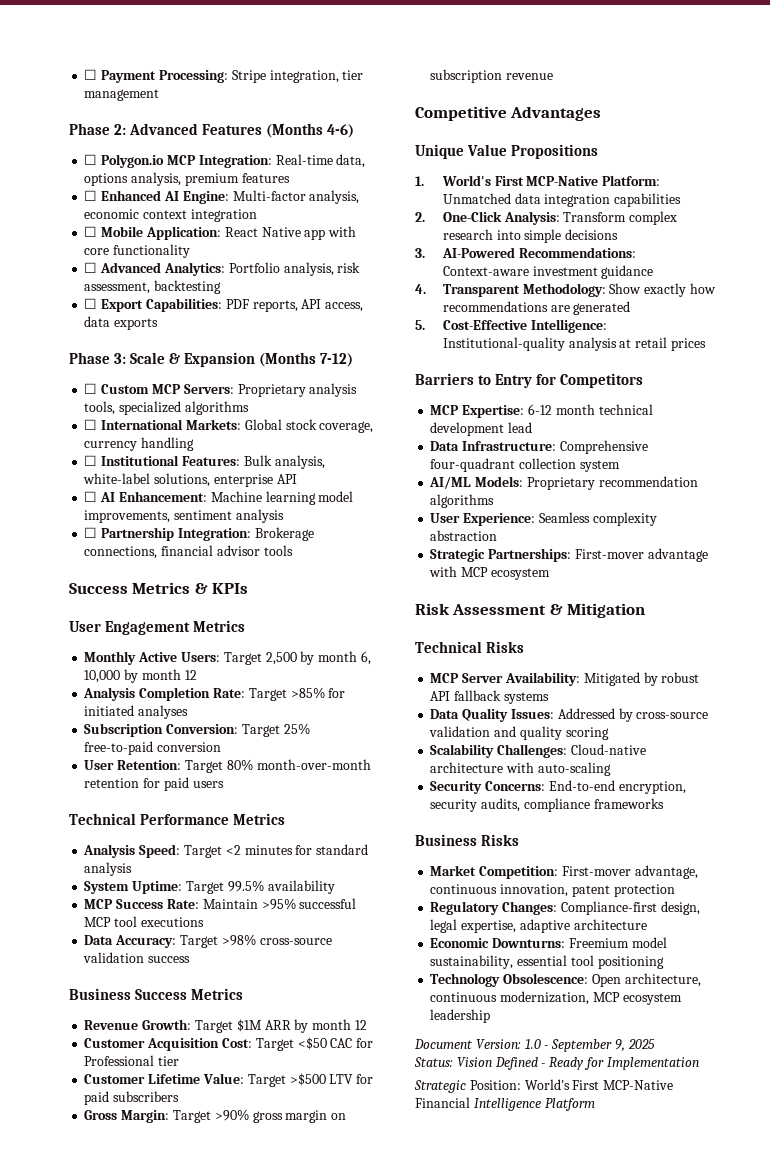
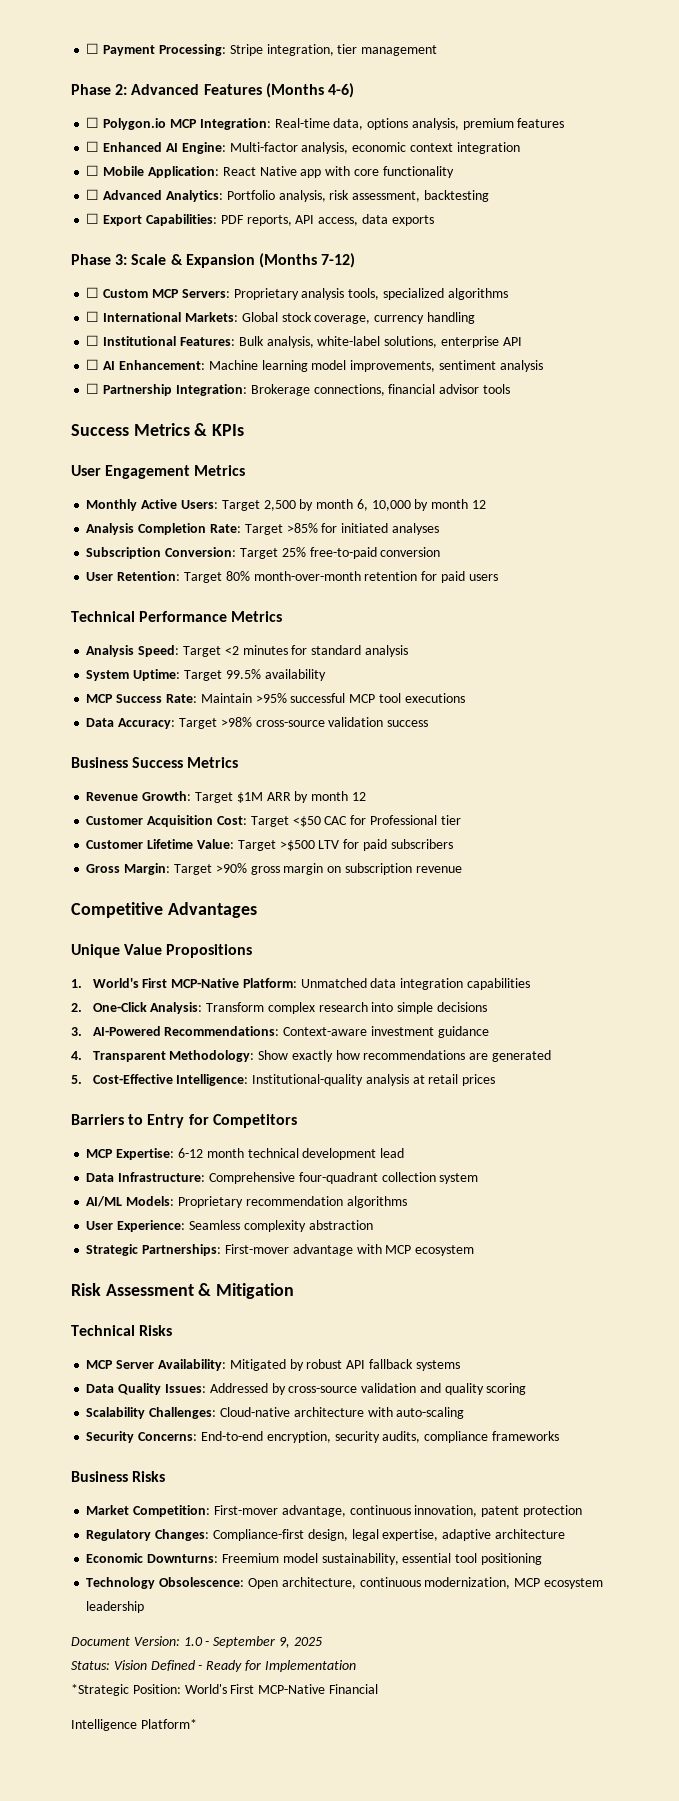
[414,1080,466,1093] Strategic -> [71,1684,129,1696] *Strategic
[473,1098,595,1111] Intelligence Platform -> [71,1719,197,1731] // Intelligence Platform*

